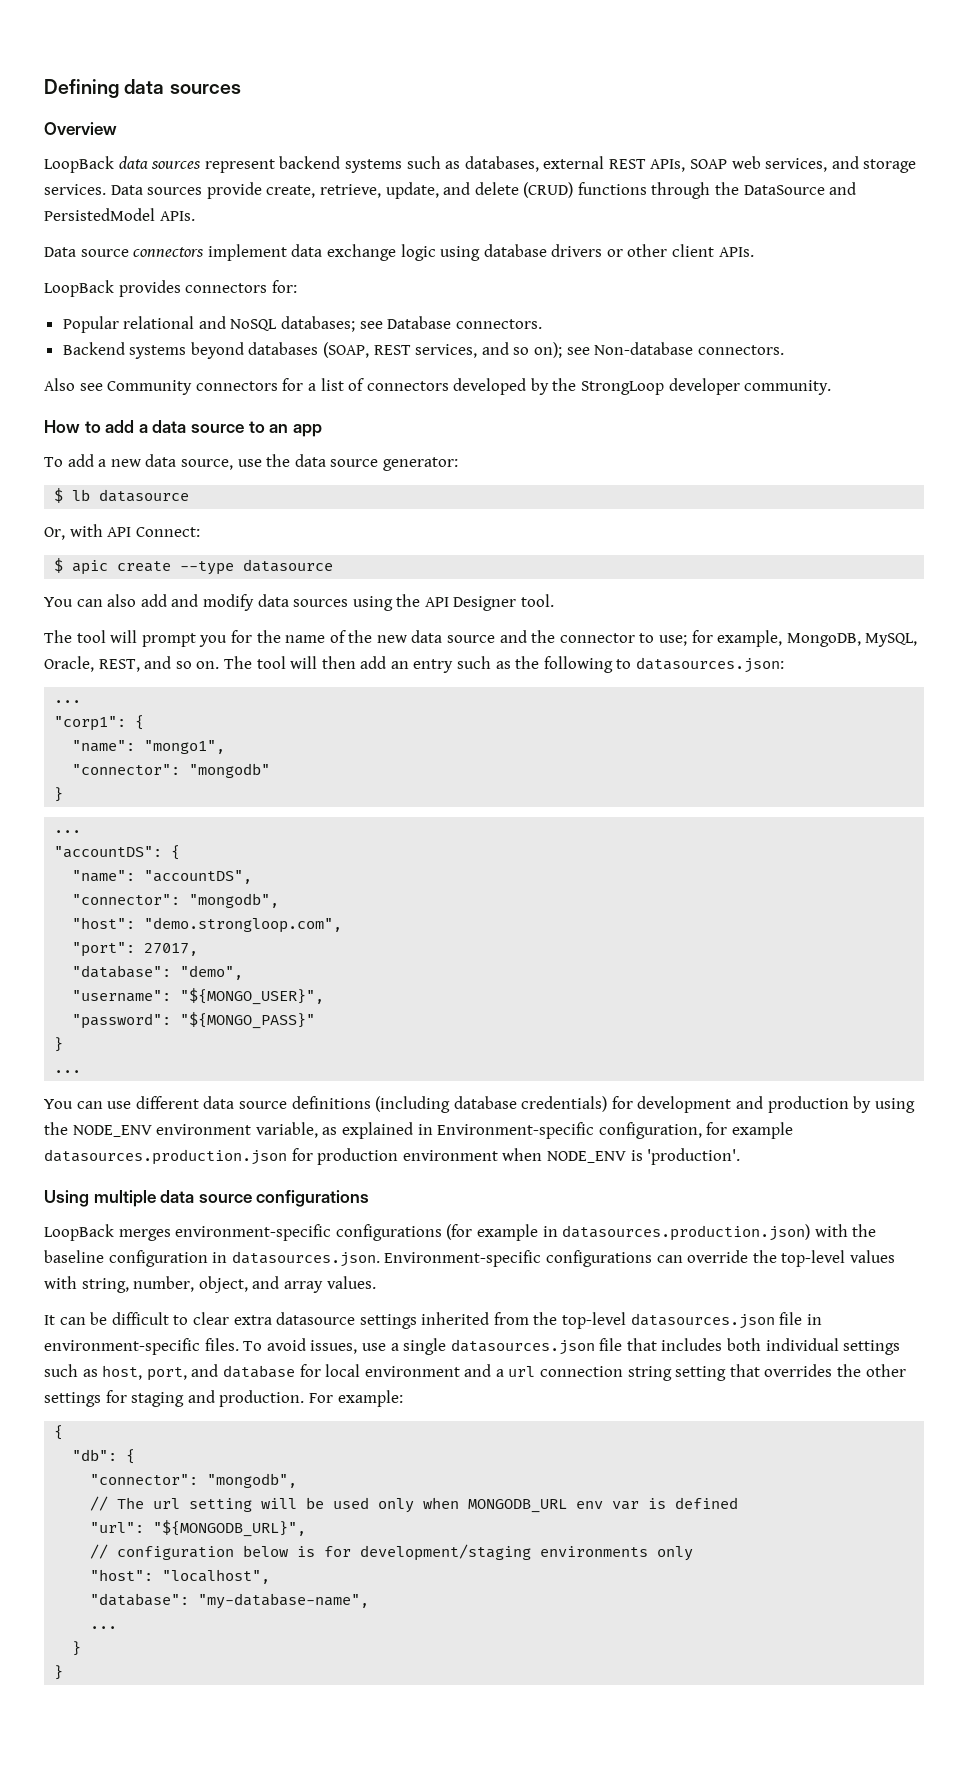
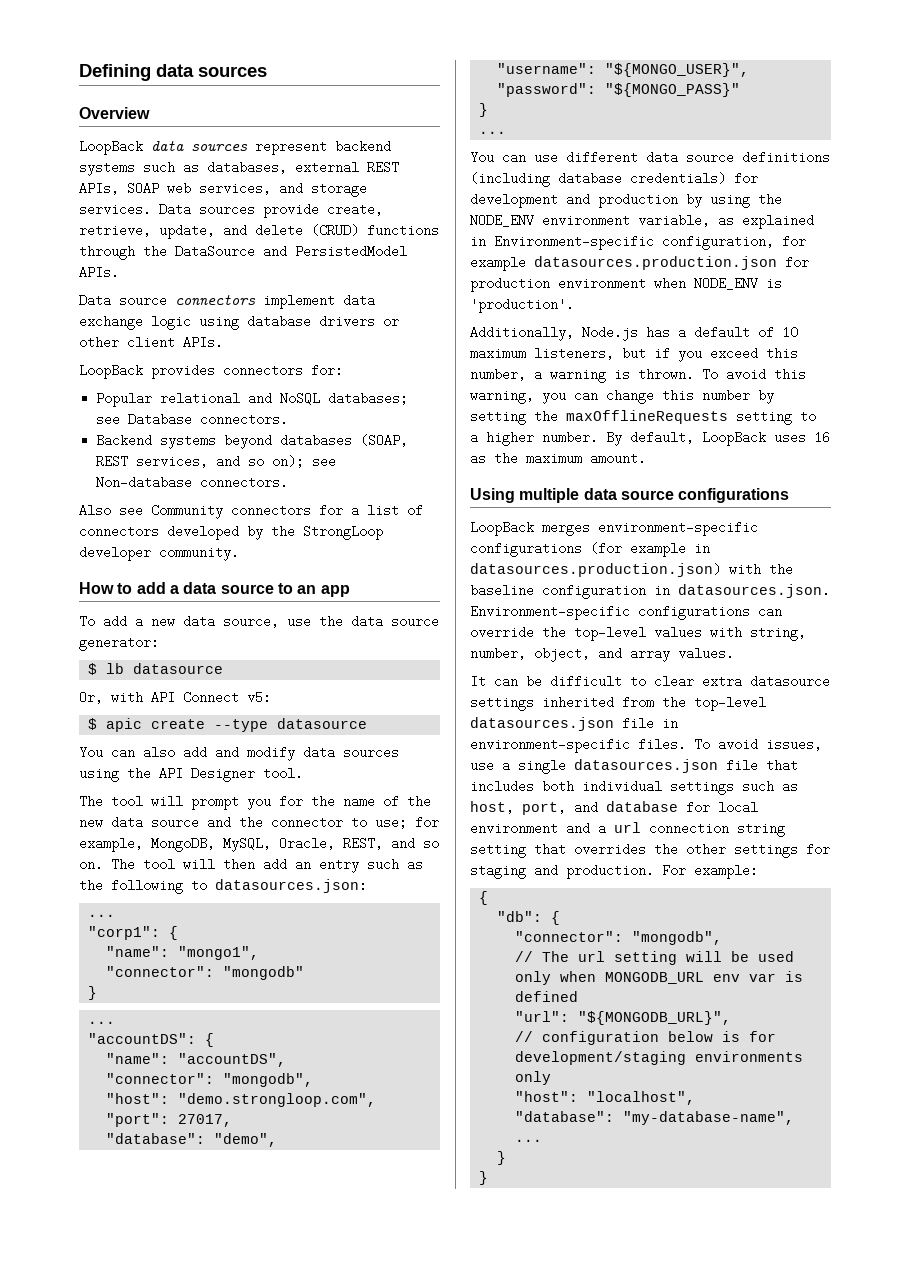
[135,527,200,537] Connect: -> [183,691,271,704] Connect v5:
(741, 1156) none -> [470,326,798,341] [470,347,798,362] [470,368,806,383] [470,389,774,404] [470,410,816,425] [470,431,830,446] [470,452,646,465] // Additionally, Node.js has a default of 10 maximum listeners, but if you exceed this number, a warning is thrown. To avoid this warning, you can change this number by setting the maxOfflineRequests setting to a higher number. By default, LoopBack uses 16 as the maximum amount.

